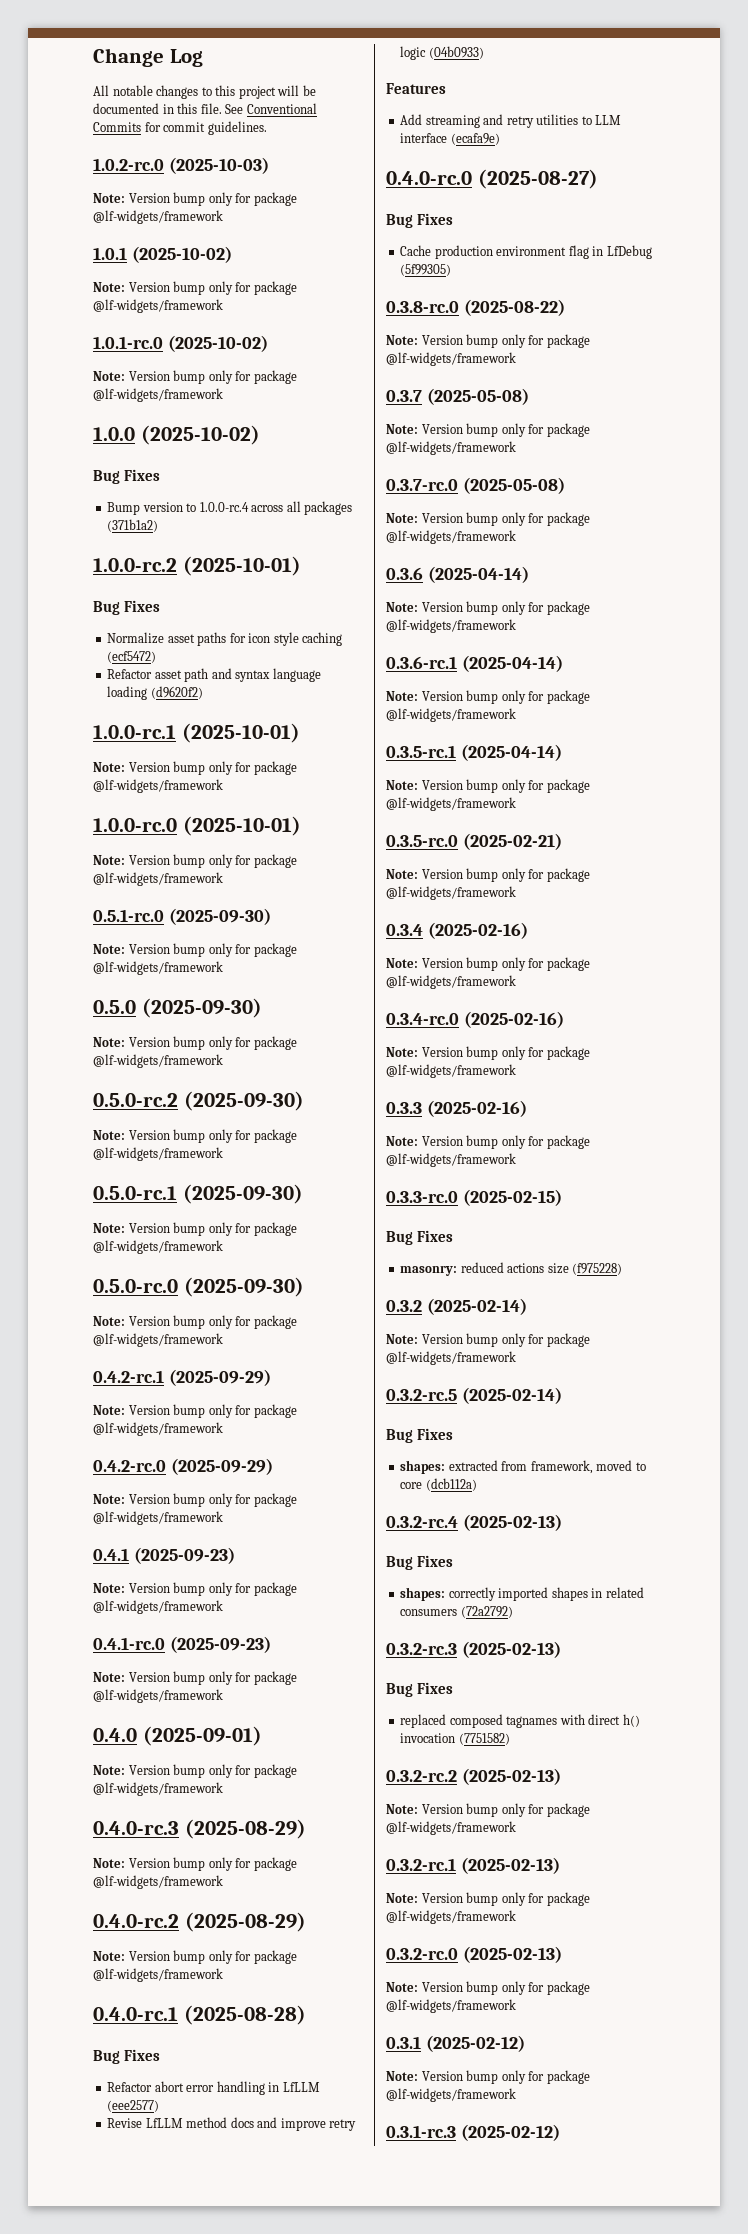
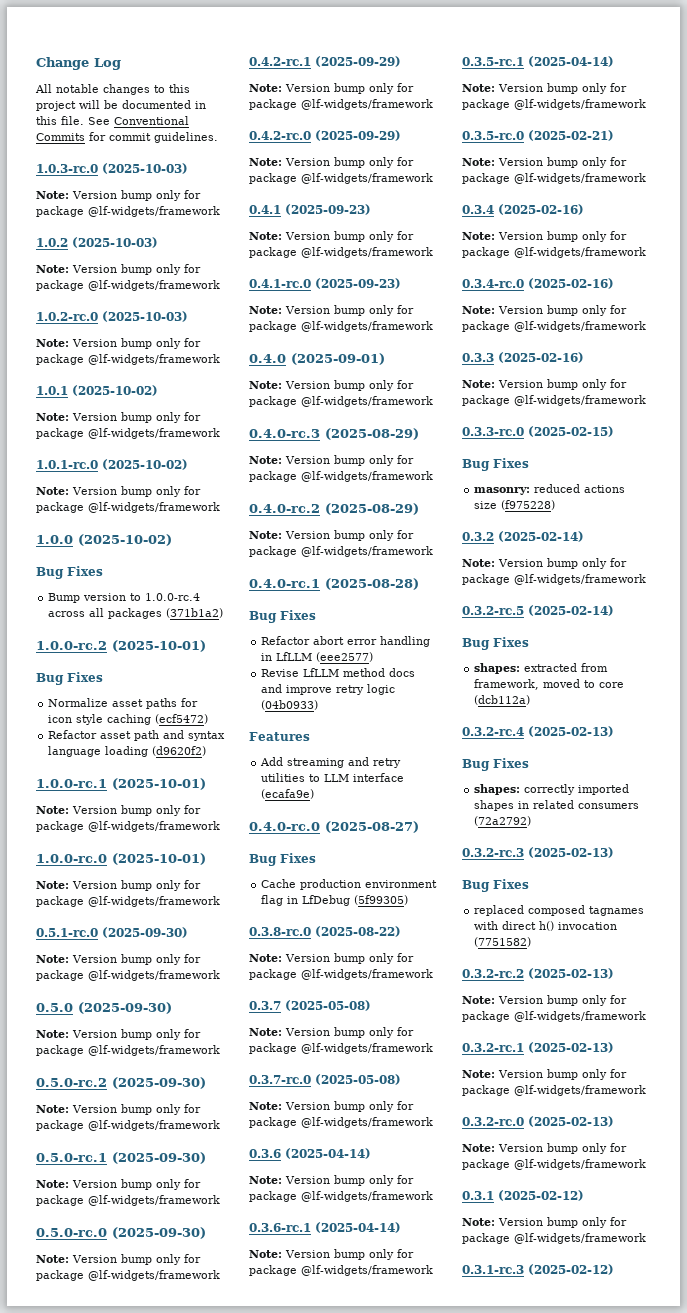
(267, 128) none -> [36,163,188,174] [36,190,201,201] [36,206,220,217] [36,237,158,248] [36,264,201,275] [36,280,220,291] // 1.0.3-rc.0 (2025-10-03) // Note: Version bump only for package @lf-widgets/framework // 1.0.2 (2025-10-03) // Note: Version bump only for package @lf-widgets/framework

